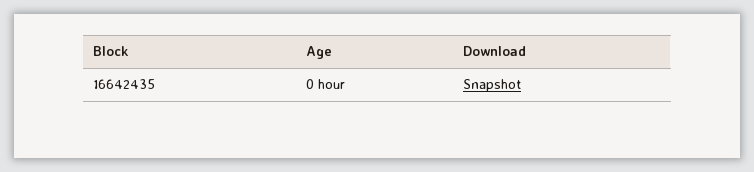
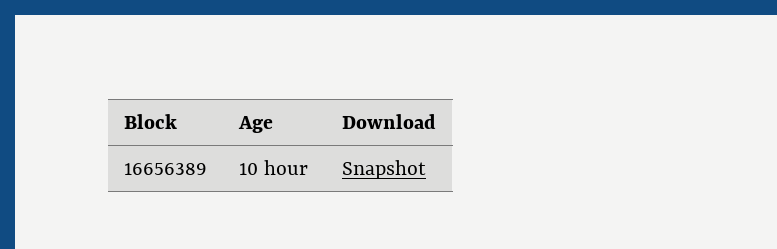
[93,79,156,89] [306,79,315,89] 16642435 | 0 -> [123,163,207,175] [238,163,258,175] 16656389 | 10

